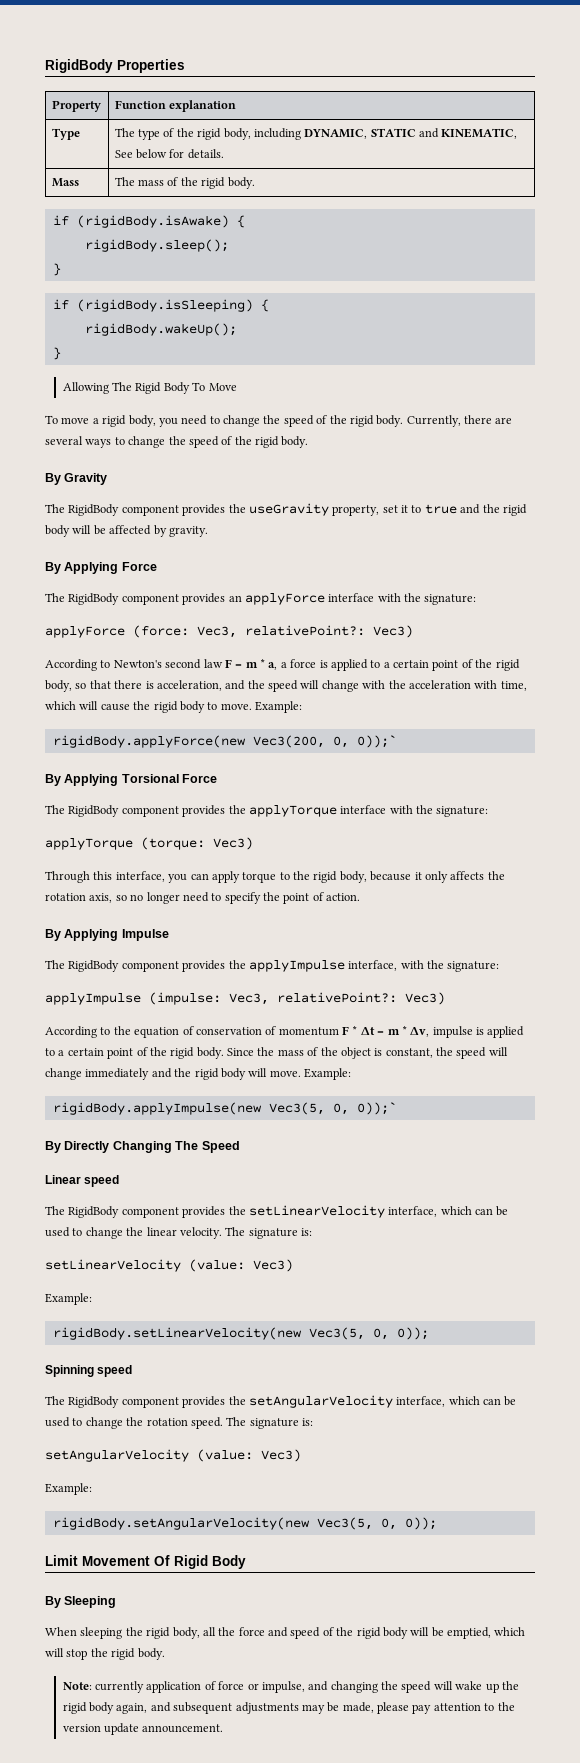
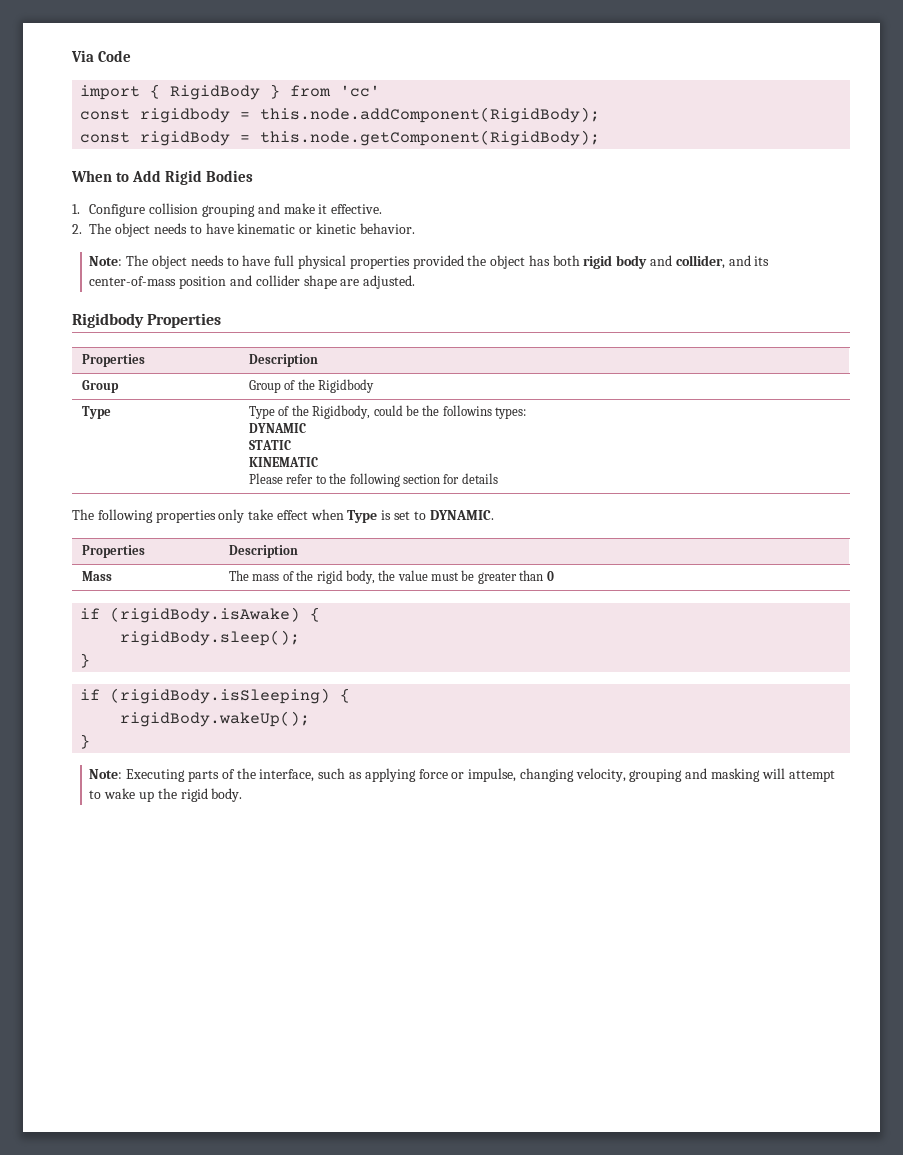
[45,59,185,73] [51,100,101,112] [114,100,237,112] [51,128,80,140] [114,128,518,140] [114,149,224,159] RigidBody Properties // Property | Function explanation // Type | The type of the rigid body, including DYNAMIC, STATIC and KINEMATIC, See below for details. -> [71,50,131,62] [80,84,381,100] [80,107,601,123] [80,130,601,146] [71,170,253,185] [72,203,383,217] [72,223,415,237] [89,255,770,269] [89,275,416,289] [72,313,222,328] [82,354,146,367] [249,354,319,367] [82,380,120,393] [249,379,375,393] [82,406,112,419] [249,405,527,419] [249,423,307,433] [249,440,292,450] [249,457,319,467] [249,473,498,487] [72,509,494,523] [82,545,146,558] [229,545,299,558] Via Code // import { RigidBody } from 'cc' // const rigidbody = this.node.addComponent(RigidBody); // const rigidBody = this.node.getComponent(RigidBody); // When to Add Rigid Bodies // 1. Configure collision grouping and make it effective. // 2. The object needs to have kinematic or kinetic behavior. // Note: The object needs to have full physical properties provided the object has both rigid body and collider, and its center-of-mass position and collider shape are adjusted. // Rigidbody Properties // Properties | Description // Group | Group of the Rigidbody // Type | Type of the Rigidbody, could be the followins types: // DYNAMIC // STATIC // KINEMATIC // Please refer to the following section for details // The following properties only take effect when Type is set to DYNAMIC. // Properties | Description
[227,177,255,189] body. -> [345,570,554,584] body, the value must be greater than 0
[62,382,237,394] [45,415,513,427] [45,436,309,448] [45,473,108,485] [45,503,527,516] [45,525,208,537] [45,562,157,574] [45,593,477,605] [45,625,413,638] [45,659,520,671] [45,680,527,692] [45,701,302,713] [52,735,397,748] [45,774,218,786] [45,805,489,817] [45,837,253,850] [45,871,505,883] [45,892,361,904] [45,929,169,941] [45,960,500,972] [45,992,445,1005] [45,1026,525,1038] [45,1047,508,1059] [45,1068,351,1080] [52,1102,397,1115] [45,1141,240,1153] [45,1175,120,1187] [45,1205,509,1218] [45,1227,312,1239] [45,1259,293,1272] [45,1293,92,1305] [52,1327,429,1340] [45,1365,133,1377] [45,1395,517,1408] [45,1417,313,1429] [45,1449,301,1462] [45,1483,92,1495] [52,1517,437,1530] [45,1555,246,1569] [45,1596,117,1608] [45,1627,526,1639] [45,1648,165,1660] [62,1681,519,1693] [62,1702,515,1714] [62,1723,224,1735] Allowing The Rigid Body To Move // To move a rigid body, you need to change the speed of the rigid body. Currently, there are several ways to change the speed of the rigid body. // By Gravity // The RigidBody component provides the useGravity property, set it to true and the rigid body will be affected by gravity. // By Applying Force // The RigidBody component provides an applyForce interface with the signature: // applyForce (force: Vec3, relativePoint?: Vec3) // According to Newton's second law F = m * a, a force is applied to a certain point of the rigid body, so that there is acceleration, and the speed will change with the acceleration with time, which will cause the rigid body to move. Example: // rigidBody.applyForce(new Vec3(200, 0, 0));` // By Applying Torsional Force // The RigidBody component provides the applyTorque interface with the signature: // applyTorque (torque: Vec3) // Through this interface, you can apply torque to the rigid body, because it only affects the rotation axis, so no longer need to specify the point of action. // By Applying Impulse // The RigidBody component provides the applyImpulse interface, with the signature: // applyImpulse (impulse: Vec3, relativePoint?: Vec3) // According to the equation of conservation of momentum F * Δt = m * Δv, impulse is applied to a certain point of the rigid body. Since the mass of the object is constant, the speed will change immediately and the rigid body will move. Example: // rigidBody.applyImpulse(new Vec3(5, 0, 0));` // By Directly Changing The Speed // Linear speed // The RigidBody component provides the setLinearVelocity interface, which can be used to change the linear velocity. The signature is: // setLinearVelocity (value: Vec3) // Example: // rigidBody.setLinearVelocity(new Vec3(5, 0, 0)); // Spinning speed // The RigidBody component provides the setAngularVelocity interface, which can be used to change the rotation speed. The signature is: // setAngularVelocity (value: Vec3) // Example: // rigidBody.setAngularVelocity(new Vec3(5, 0, 0)); // Limit Movement Of Rigid Body // By Sleeping // When sleeping the rigid body, all the force and speed of the rigid body will be emptied, which will stop the rigid body. // Note: currently application of force or impulse, and changing the speed will wake up the rigid body again, and subsequent adjustments may be made, please pay attention to the version update announcement. -> [89,768,835,782] [89,788,243,802] Note: Executing parts of the interface, such as applying force or impulse, changing velocity, grouping and masking will attempt to wake up the rigid body.

